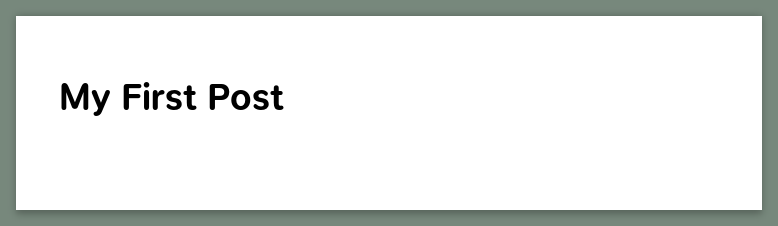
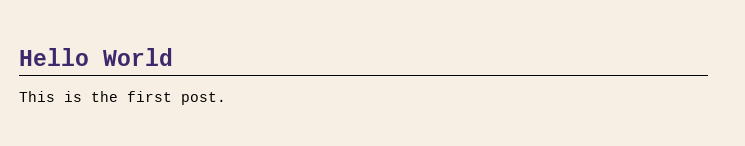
[59,82,284,116] My First Post -> [19,48,173,66] [19,91,226,105] Hello World // This is the first post.

